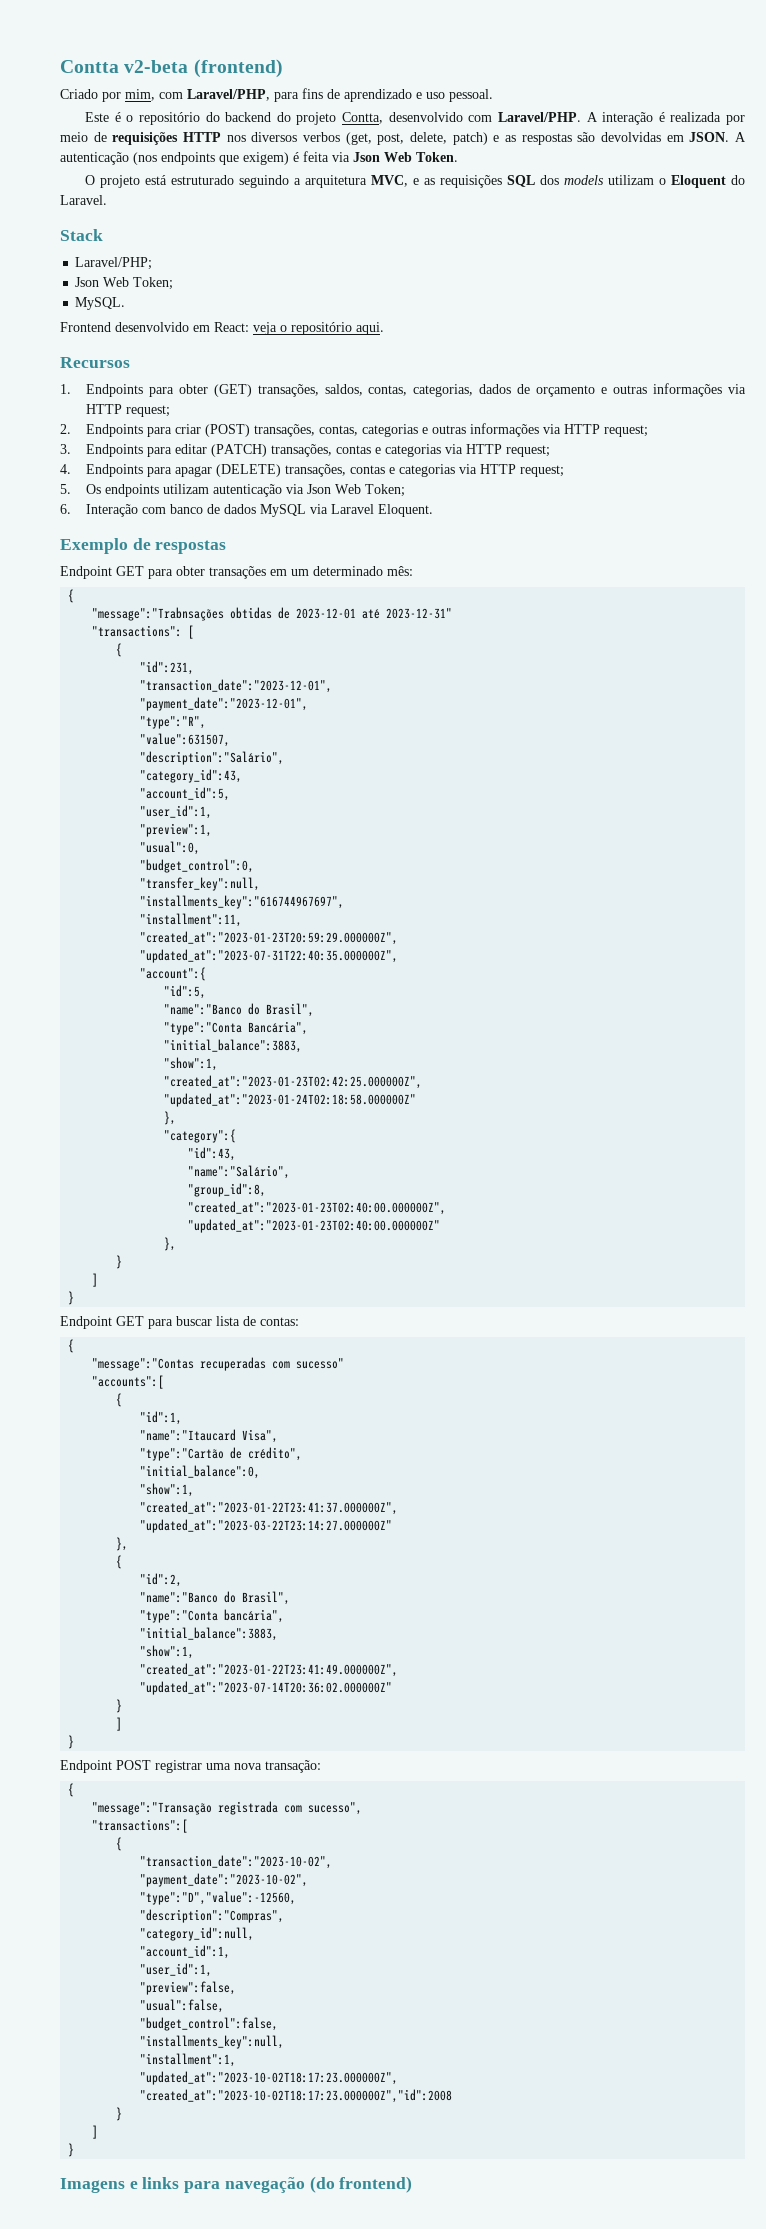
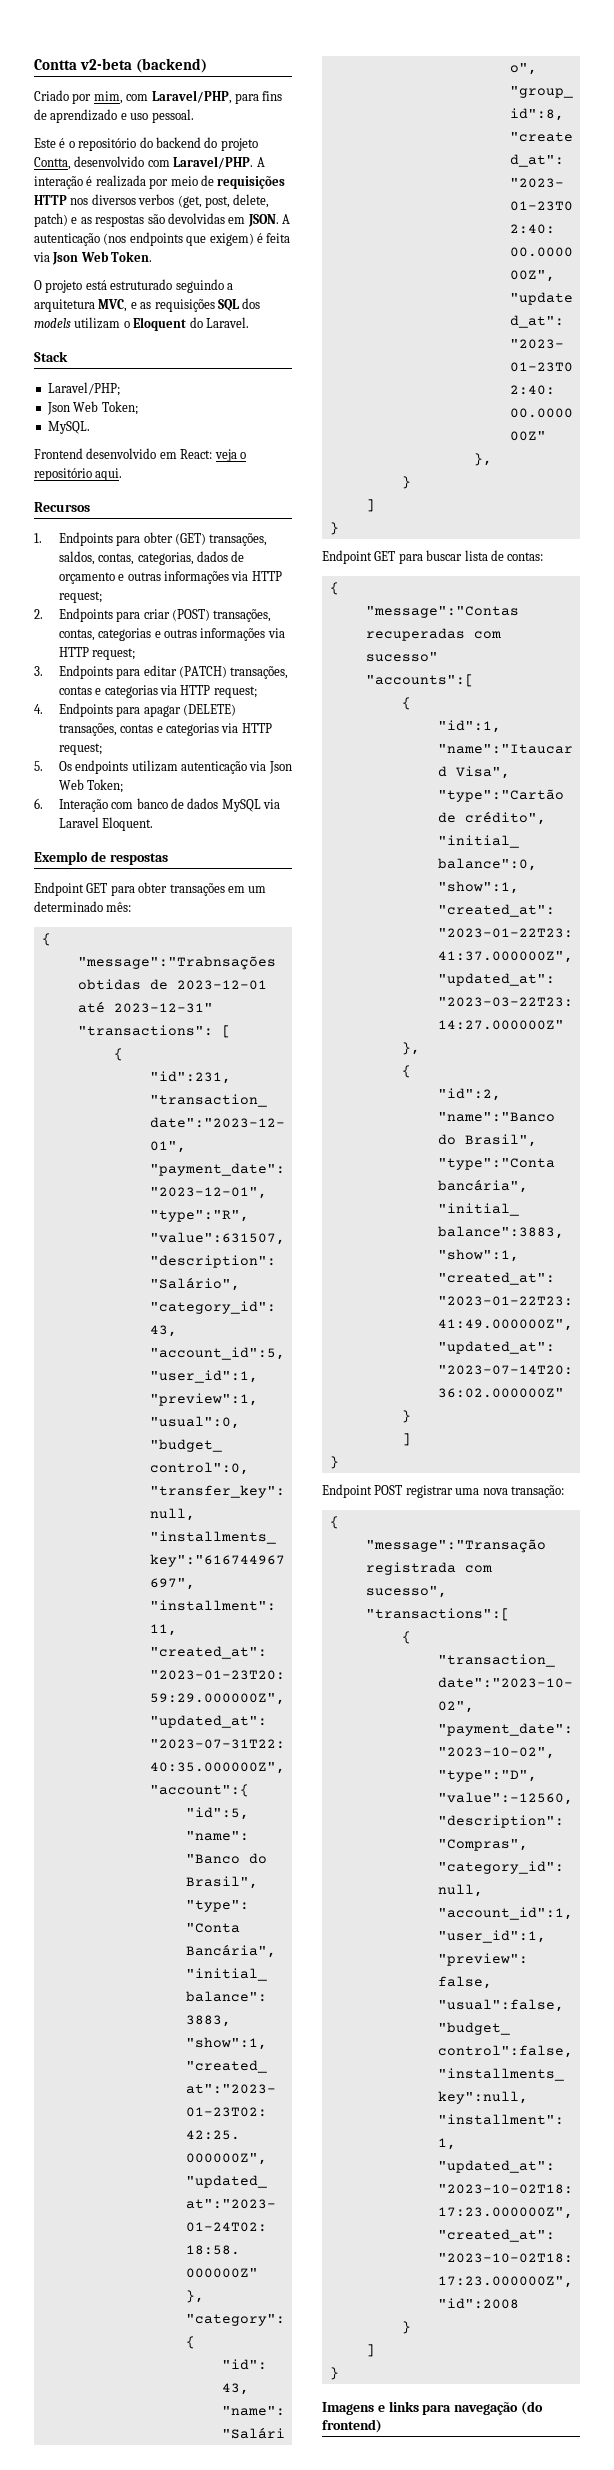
[193,59,283,78] (frontend) -> [135,58,207,73] (backend)

